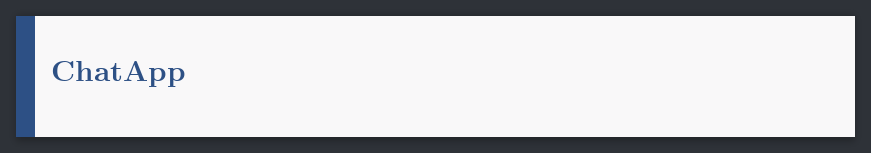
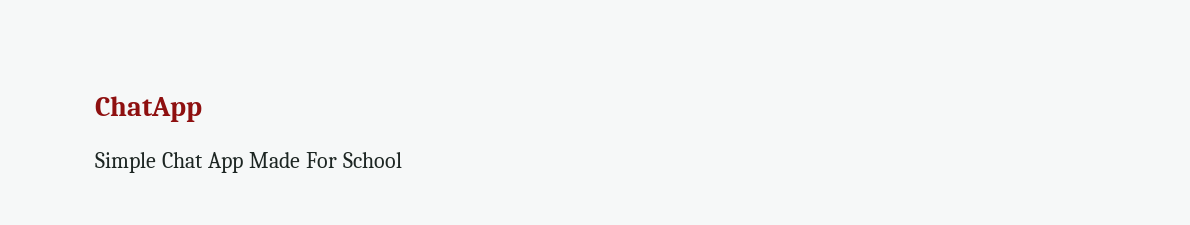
(186, 74) none -> [95,152,402,173] // Simple Chat App Made For School

